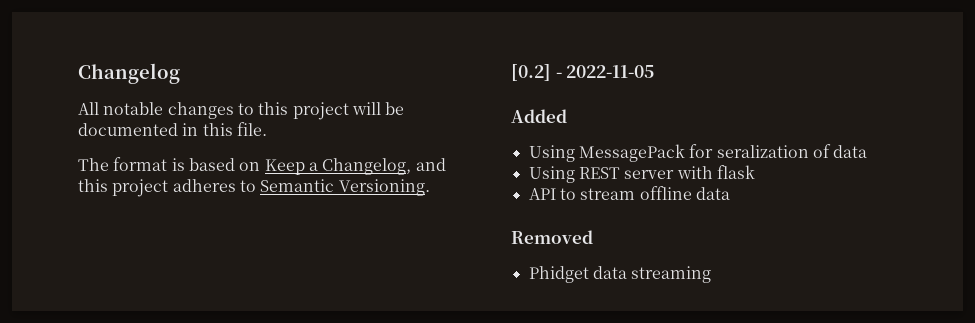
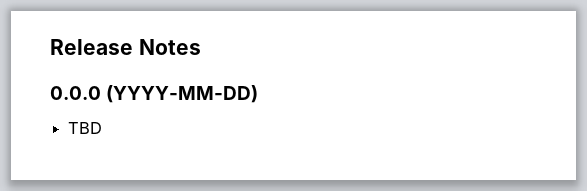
[78,63,180,84] [78,102,405,120] [78,122,267,136] [78,157,446,175] [78,179,430,197] [511,64,655,81] [511,109,567,123] [528,144,868,162] [528,165,755,183] [528,186,730,200] [511,230,593,244] [528,266,712,283] Changelog // All notable changes to this project will be documented in this file. // The format is based on Keep a Changelog, and this project adheres to Semantic Versioning. // [0.2] - 2022-11-05 // Added // Using MessagePack for seralization of data // Using REST server with flask // API to stream offline data // Removed // Phidget data streaming -> [50,39,201,55] [50,85,259,103] [68,122,103,134] Release Notes // 0.0.0 (YYYY-MM-DD) // TBD

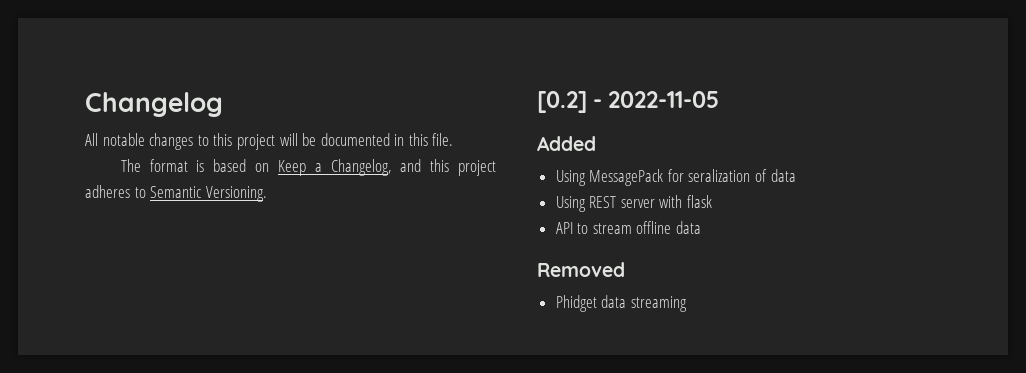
[50,39,201,55] [50,85,259,103] [68,122,103,134] Release Notes // 0.0.0 (YYYY-MM-DD) // TBD -> [85,92,223,117] [85,133,454,150] [120,159,496,176] [85,185,267,202] [537,91,720,113] [537,136,596,151] [555,169,796,186] [555,195,713,212] [555,221,702,234] [537,262,625,277] [555,295,687,312] Changelog // All notable changes to this project will be documented in this file. // The format is based on Keep a Changelog, and this project adheres to Semantic Versioning. // [0.2] - 2022-11-05 // Added // Using MessagePack for seralization of data // Using REST server with flask // API to stream offline data // Removed // Phidget data streaming

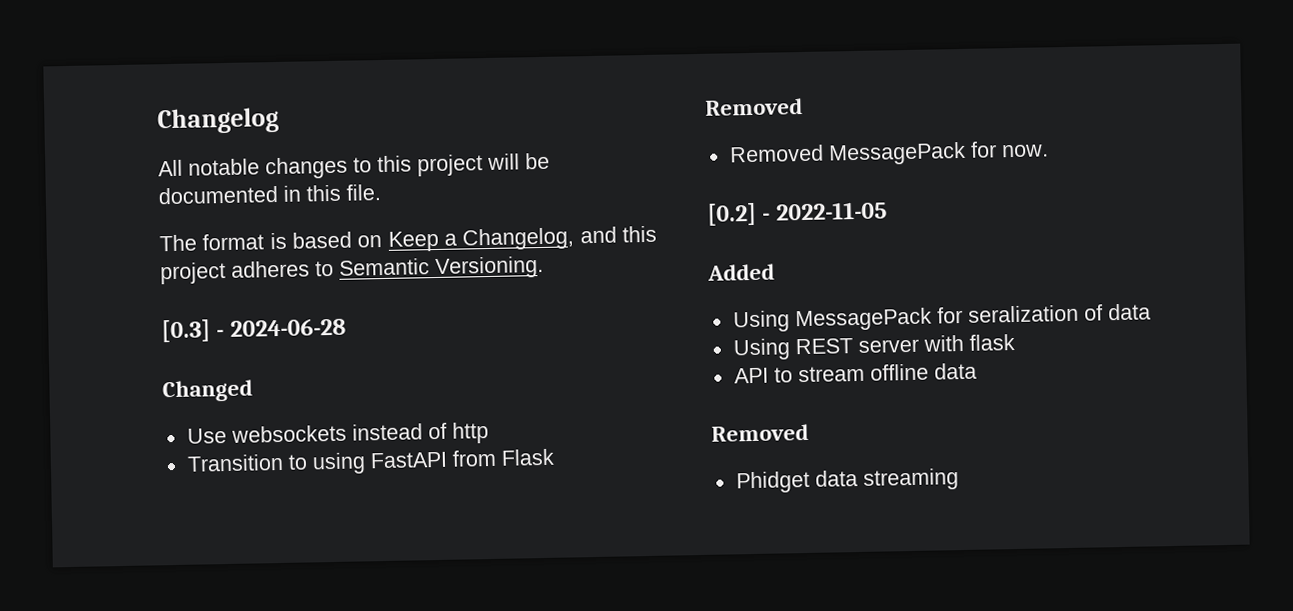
(267, 194) none -> [161,317,346,343] [162,379,253,403] [186,422,489,444] [186,448,555,475] [705,98,803,116] [728,141,1049,166] // [0.3] - 2024-06-28 // Changed // Use websockets instead of http // Transition to using FastAPI from Flask // Removed // Removed MessagePack for now.

